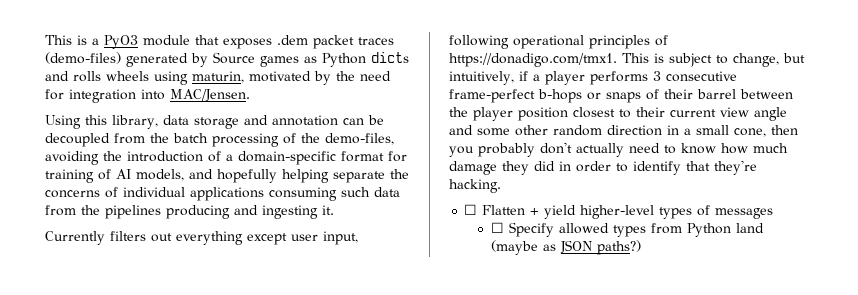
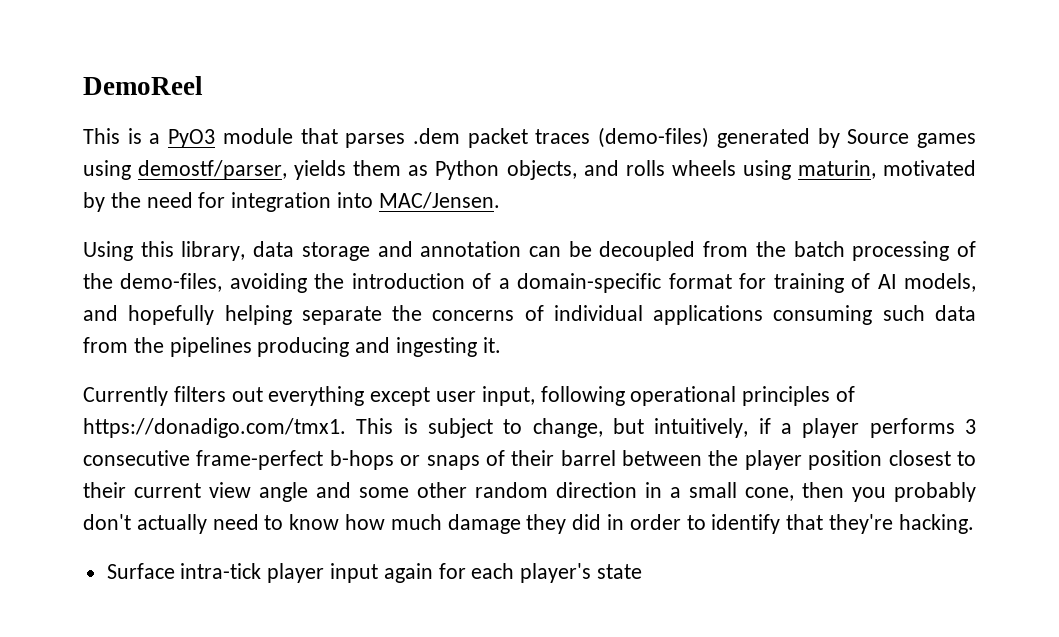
(45, 40) none -> [83,76,203,95] DemoReel //
[223,38,272,49] exposes -> [345,133,406,148] parses
(299, 61) none -> [83,160,402,180] using demostf/parser, yields them
[371,52,409,63] dicts -> [506,160,577,180] objects,
[464,204,774,219] [490,222,764,237] [490,240,641,255] ☐ Flatten + yield higher-level types of messages // ☐ Specify allowed types from Python land (maybe as JSON paths?) -> [106,563,643,583] Surface intra-tick player input again for each player's state

